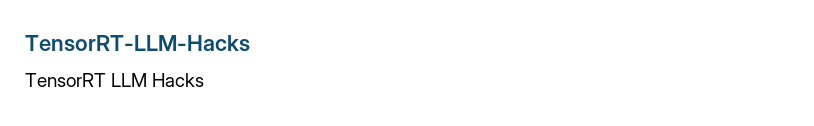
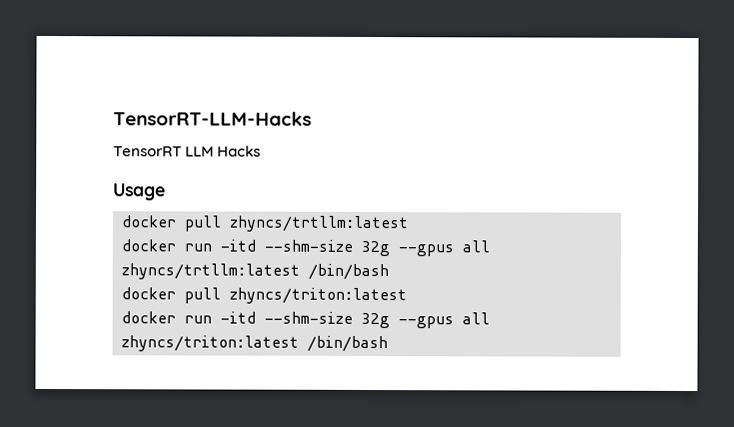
(205, 80) none -> [113,183,166,201] [121,215,408,233] [121,239,490,257] [121,263,389,281] [121,287,407,305] [121,311,490,329] [121,335,388,353] // Usage // docker pull zhyncs/trtllm:latest // docker run -itd --shm-size 32g --gpus all zhyncs/trtllm:latest /bin/bash // docker pull zhyncs/triton:latest // docker run -itd --shm-size 32g --gpus all zhyncs/triton:latest /bin/bash

